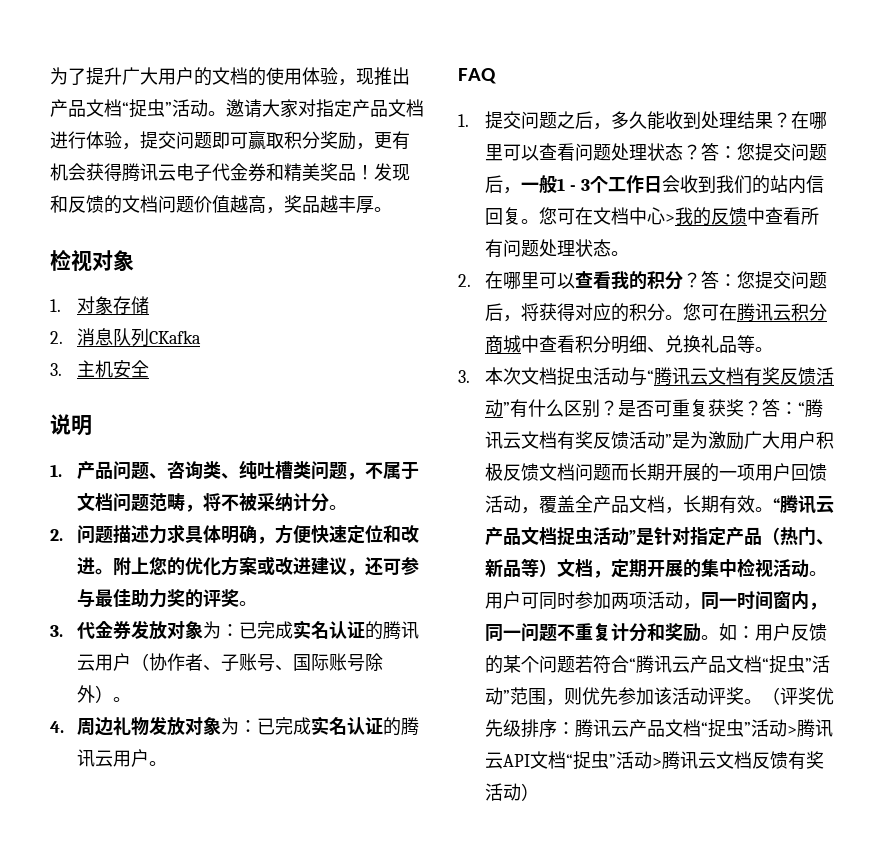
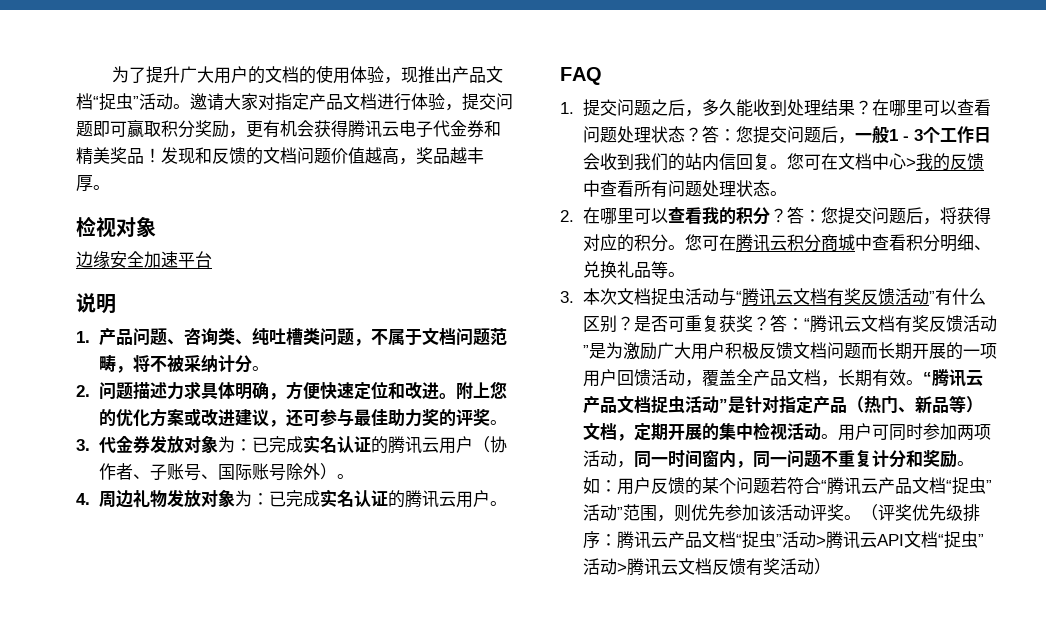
[50,296,149,314] [50,328,201,347] [50,360,113,378] 1.对象存储 // 2.消息队列CKafka // 3.主机 -> [76,251,110,268] 边缘
(149, 369) none -> [144,251,212,268] 加速平台

